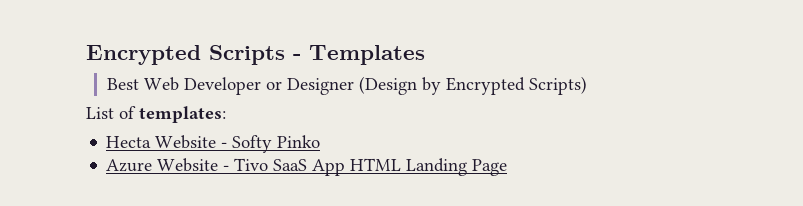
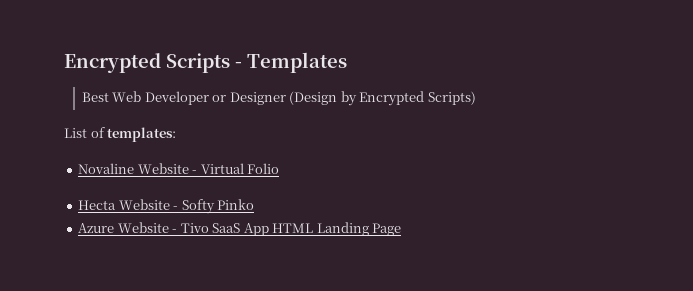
(226, 114) none -> [78,163,280,174] // Novaline Website - Virtual Folio

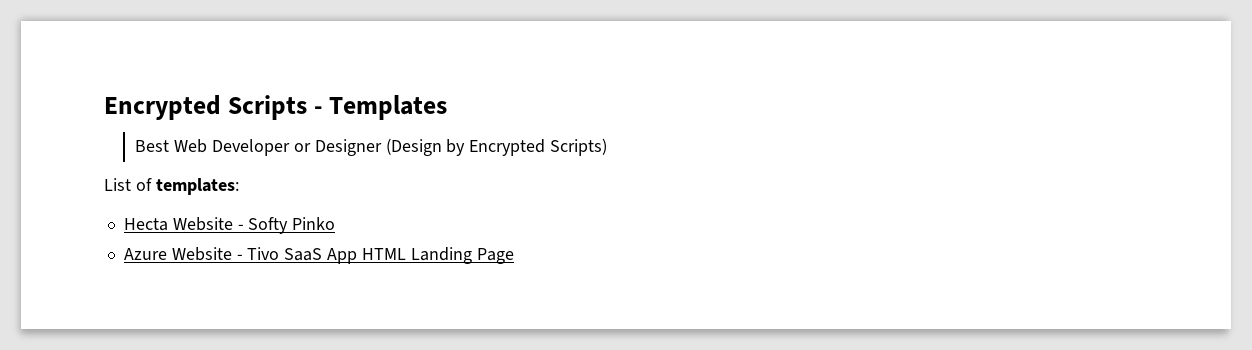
[78,163,280,174] // Novaline Website - Virtual Folio -> (239, 186) none

